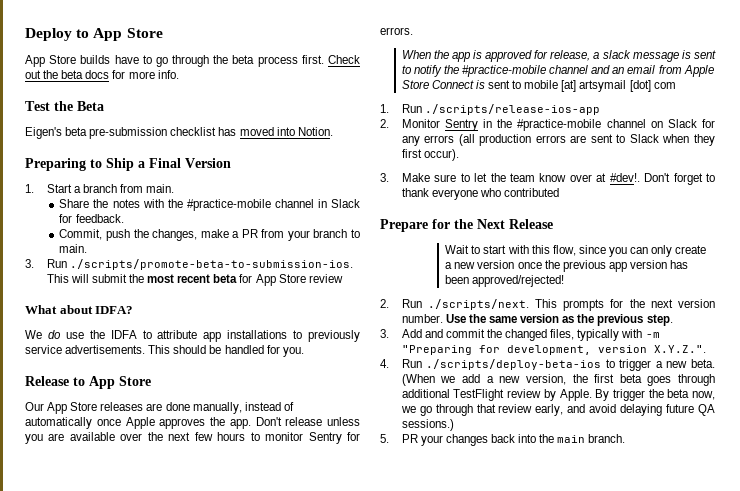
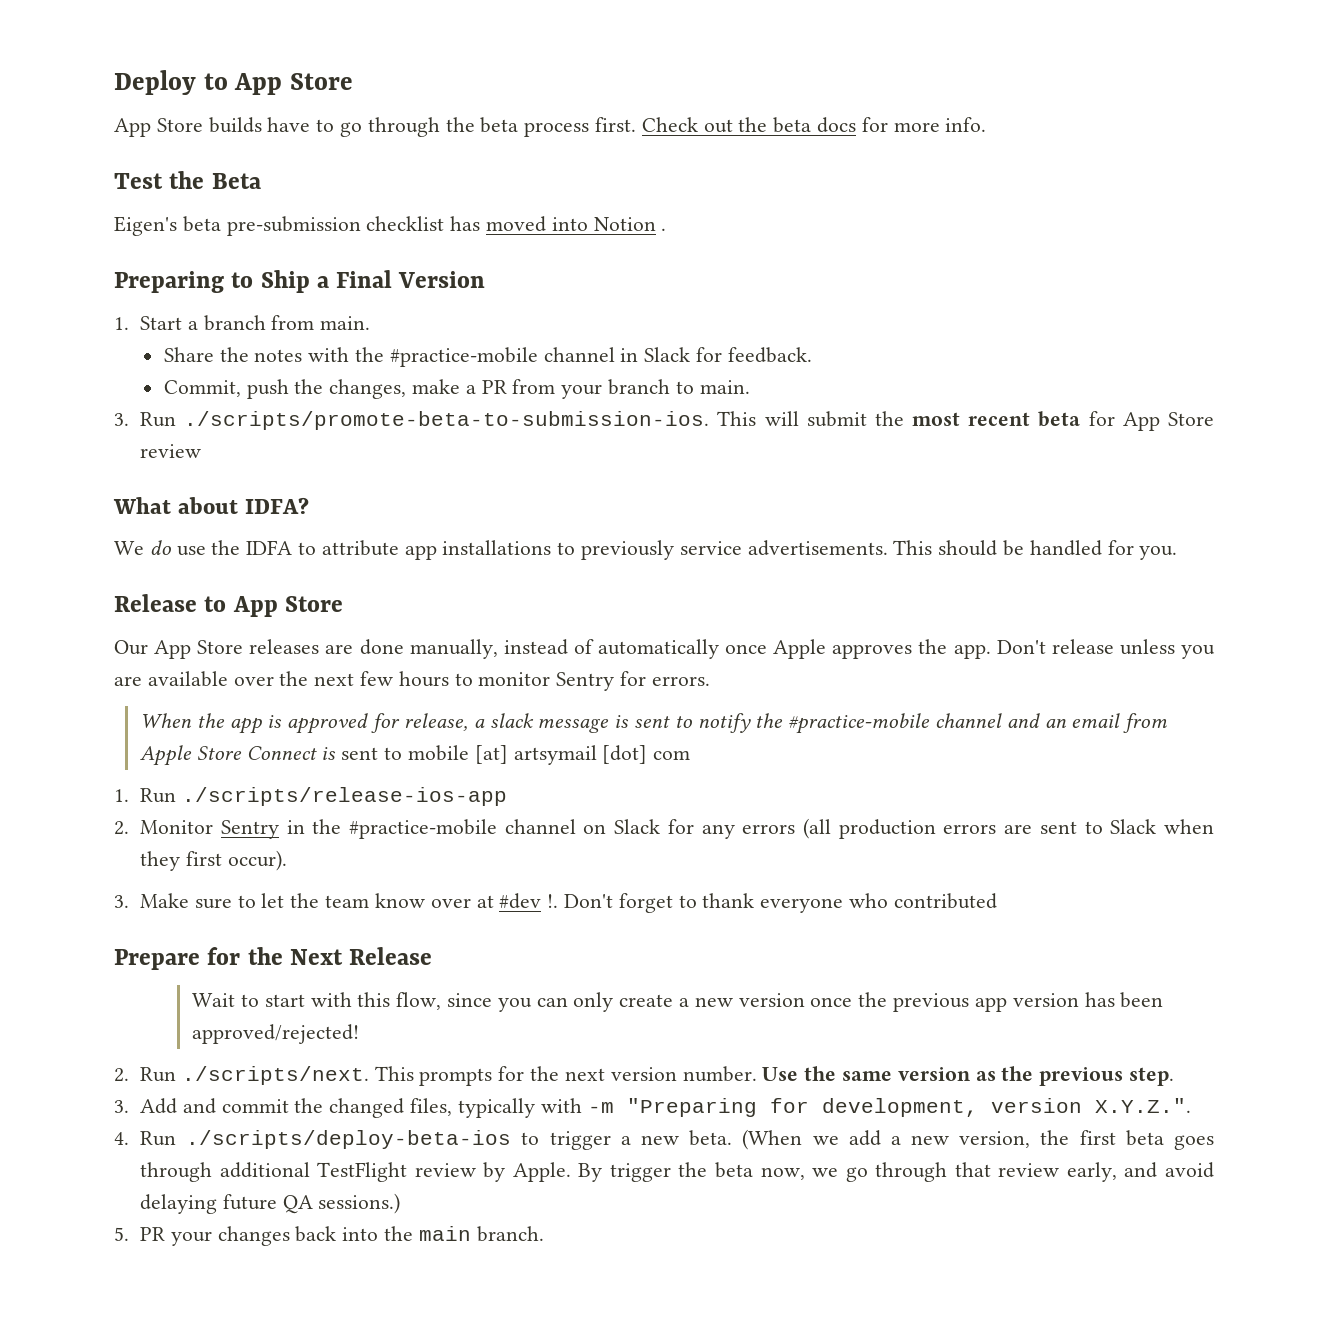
[297,127,333,136] Notion. -> [593,217,667,231] Notion .
[609,173,640,182] #dev!. -> [499,893,559,909] #dev !.

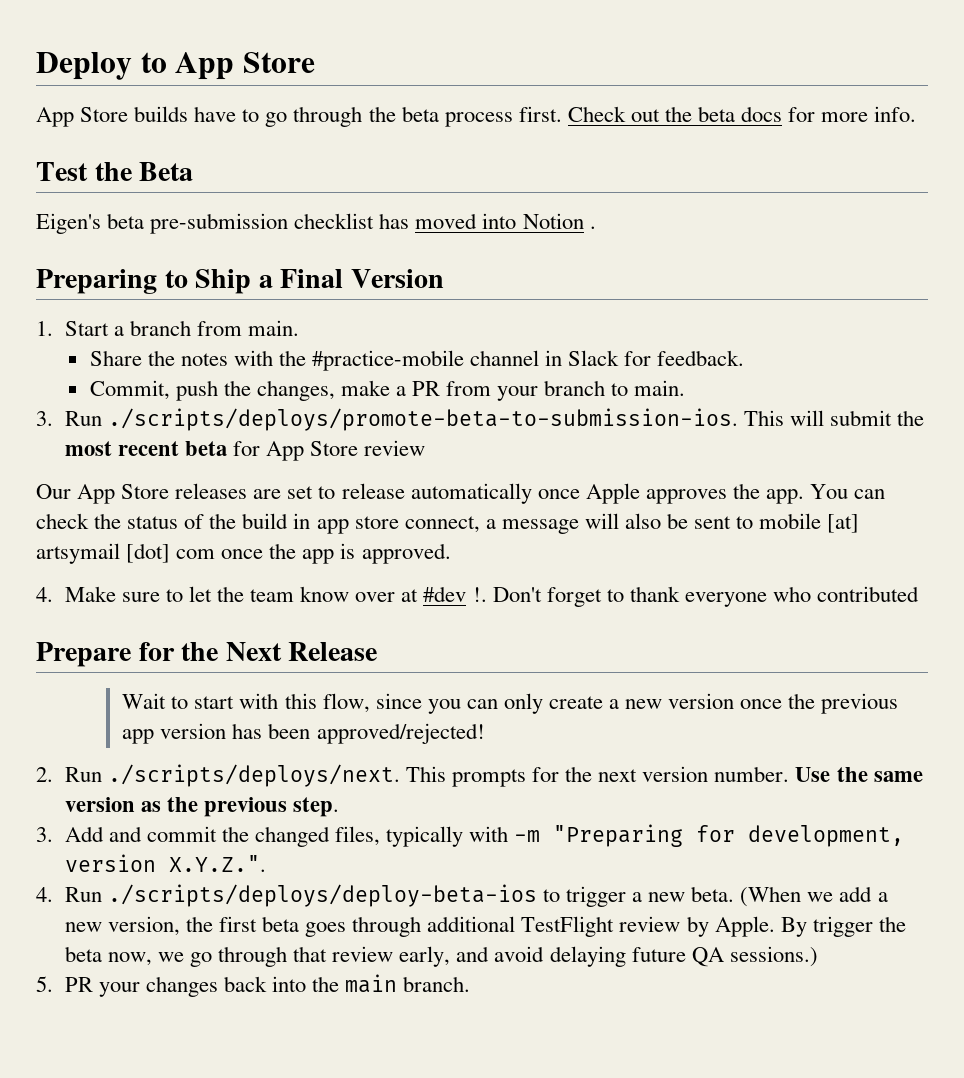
[184,411,710,430] ./scripts/promote-beta-to-submission-ios. -> [107,408,738,431] ./scripts/deploys/promote-beta-to-submission-ios.
[113,497,309,514] [114,540,1178,560] [114,594,343,617] // What about IDFA? // We do use the IDFA to attribute app installations to previously service advertisements. This should be handled for you. // Release to App Store -> (426, 448) none
[359,639,594,659] done manually, instead of -> [287,483,405,499] set to release
[996,639,1215,659] [114,671,710,691] [140,713,1168,734] [140,745,337,766] Don't release unless you are available over the next few hours to monitor Sentry for errors. // When the app is approved for release, a slack message is sent to notify the #practice-mobile channel and an email from Apple Store Connect is -> [810,484,886,499] [36,513,689,534] You can check the status of the build in app store connect, a message will also be
[114,787,507,806] [114,818,1214,839] [140,850,287,871] [114,895,129,908] // 1. Run ./scripts/release-ios-app // 2. Monitor Sentry in the #practice-mobile channel on Slack for any errors (all production errors are sent to Slack when they first occur). // 3. -> [221,543,451,564] [36,587,53,602] once the app is approved. // 4.
[181,1066,369,1085] ./scripts/next. -> [107,764,400,787] ./scripts/deploys/next.
[186,1130,512,1149] ./scripts/deploy-beta-ios -> [107,884,537,907] ./scripts/deploys/deploy-beta-ios

